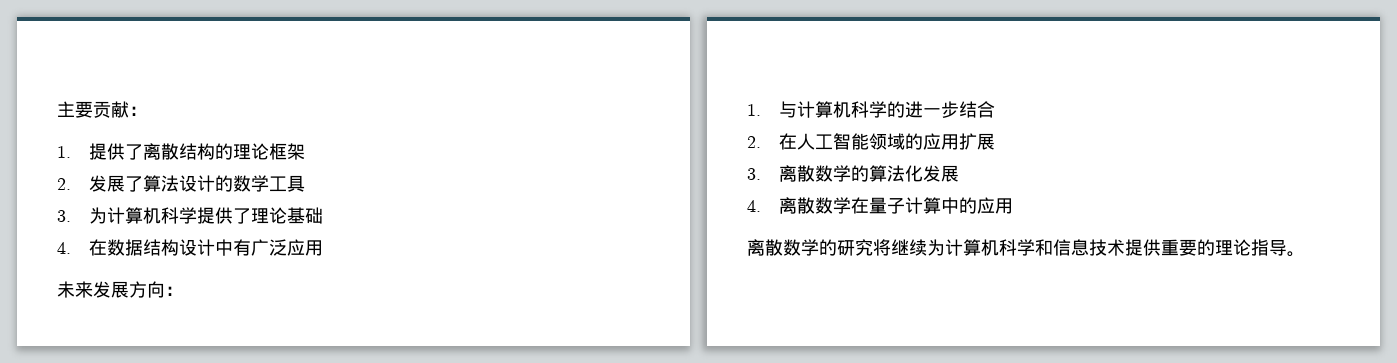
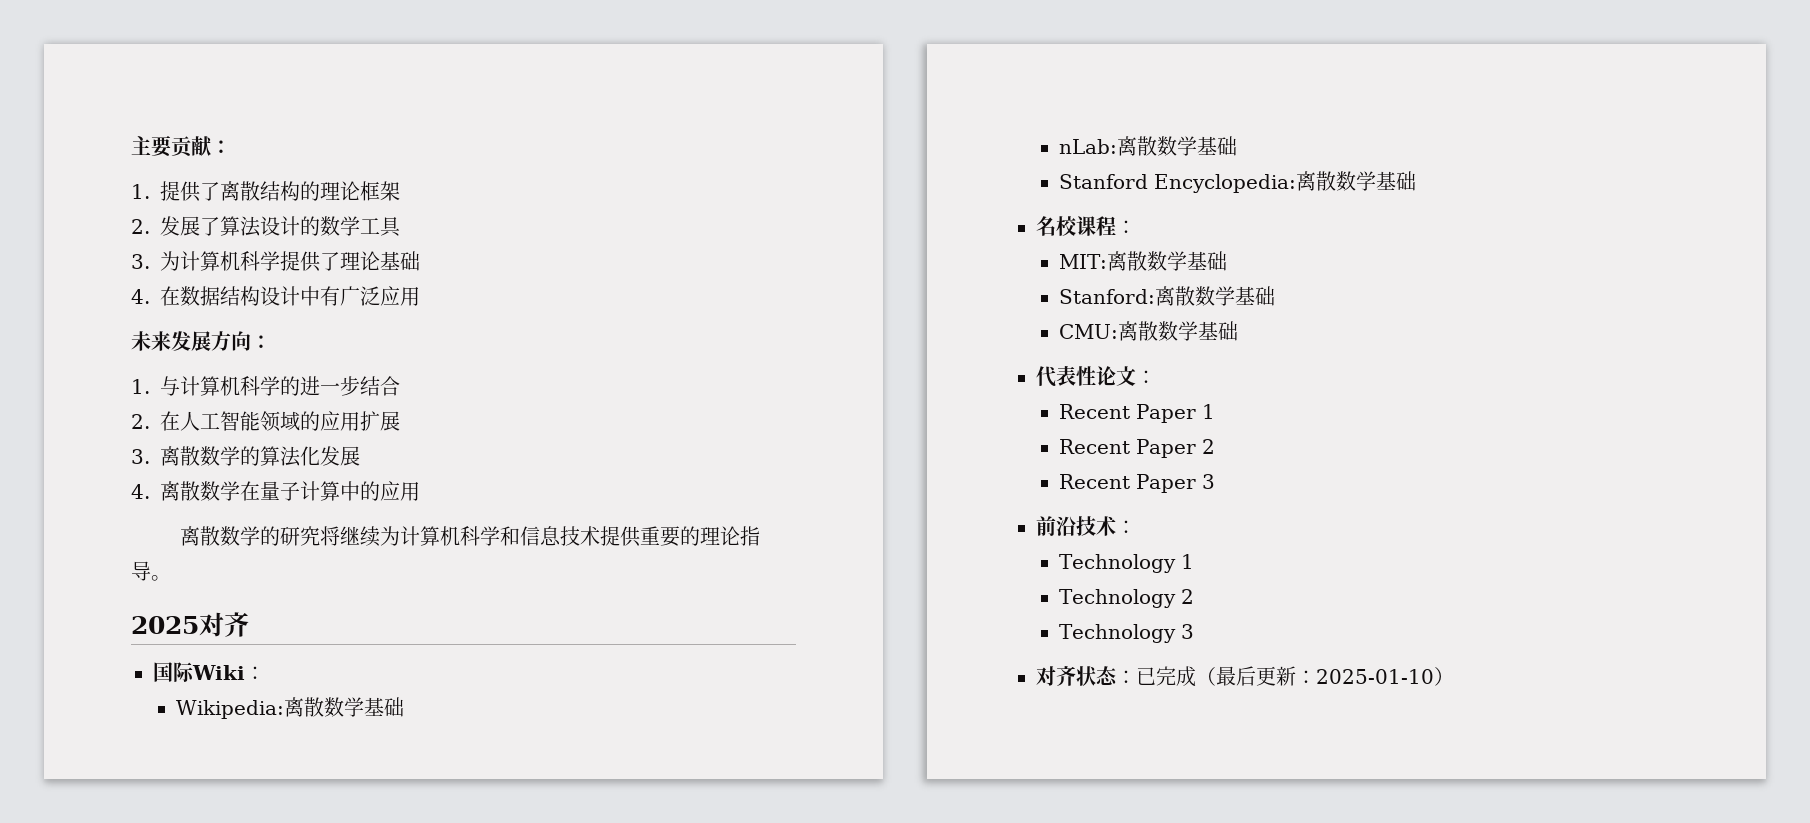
(1305, 254) none -> [131,612,249,637] [153,662,265,682] [176,697,405,719] [1059,136,1238,156] [1059,171,1417,193] [1036,216,1136,236] [1059,251,1228,271] [1059,286,1276,306] [1059,321,1239,341] [1036,366,1156,387] [1059,404,1216,423] [1059,439,1216,458] [1059,474,1216,493] [1036,516,1136,536] [1059,554,1195,573] [1059,589,1195,608] [1059,624,1195,643] [1036,666,1454,687] // 2025对齐 // 国际Wiki： // Wikipedia:离散数学基础 // nLab:离散数学基础 // Stanford Encyclopedia:离散数学基础 // 名校课程： // MIT:离散数学基础 // Stanford:离散数学基础 // CMU:离散数学基础 // 代表性论文： // Recent Paper 1 // Recent Paper 2 // Recent Paper 3 // 前沿技术： // Technology 1 // Technology 2 // Technology 3 // 对齐状态：已完成（最后更新：2025-01-10）

